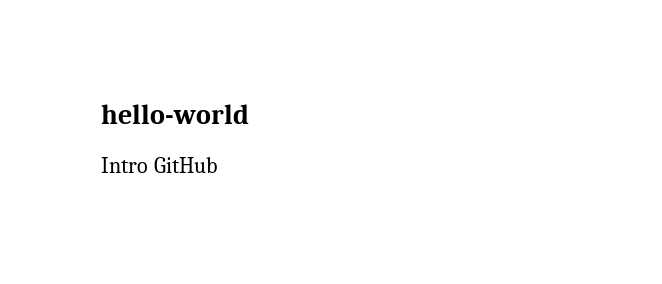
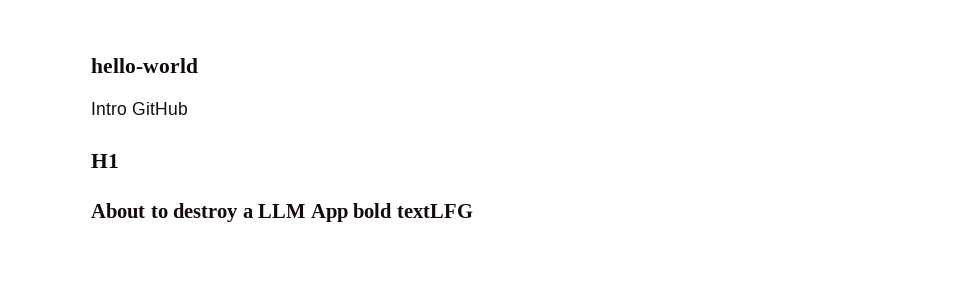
(217, 165) none -> [91,154,119,168] [91,203,473,222] // H1 // About to destroy a LLM App bold textLFG

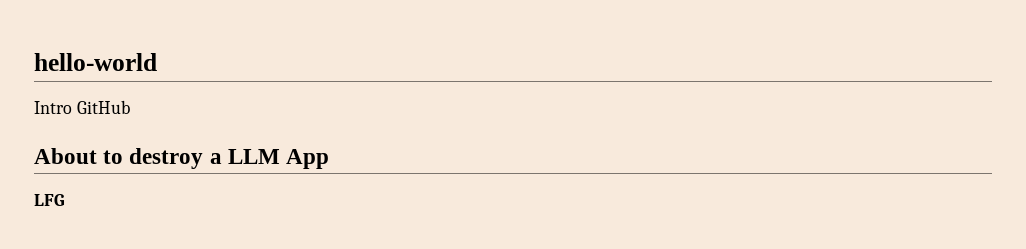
[91,154,119,168] // H1 -> (130, 107) none
[353,203,473,218] bold textLFG -> [34,194,65,206] // LFG

